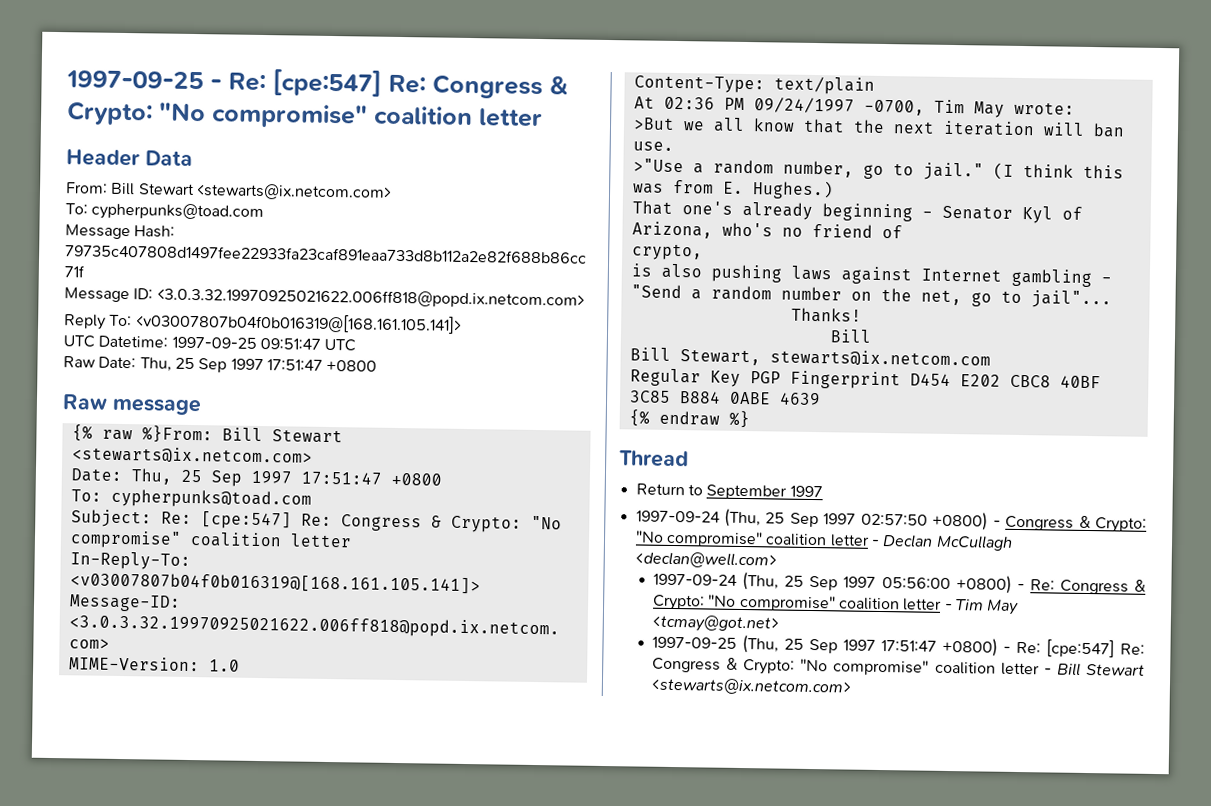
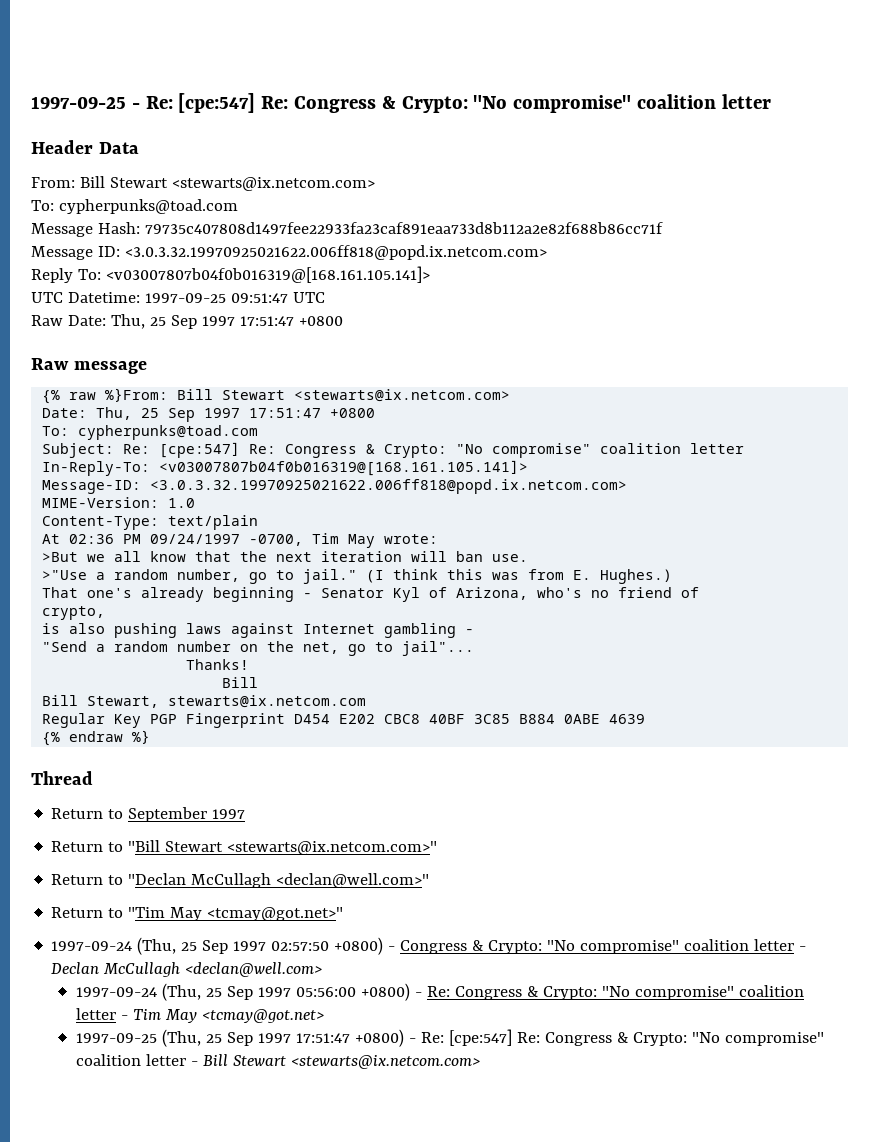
(823, 491) none -> [51,840,438,855] [51,873,430,888] [51,907,344,921] // Return to "Bill Stewart <stewarts@ix.netcom.com>" // Return to "Declan McCullagh <declan@well.com>" // Return to "Tim May <tcmay@got.net>"

